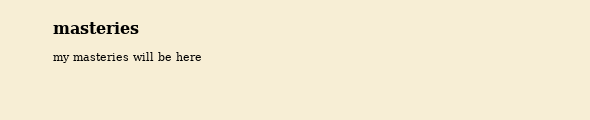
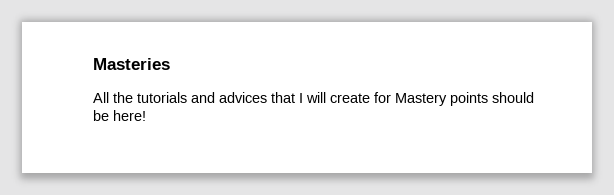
[53,22,139,34] [53,52,202,63] masteries // my masteries will be here -> [93,58,170,70] [93,92,534,106] [93,110,146,121] Masteries // All the tutorials and advices that I will create for Mastery points should be here!

